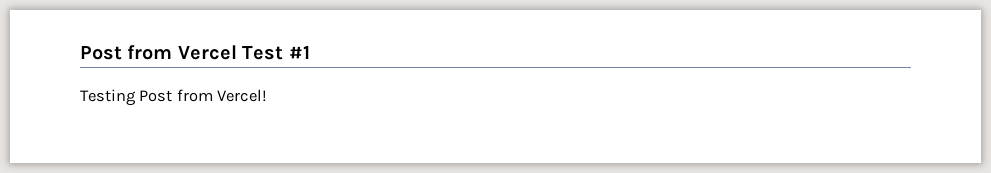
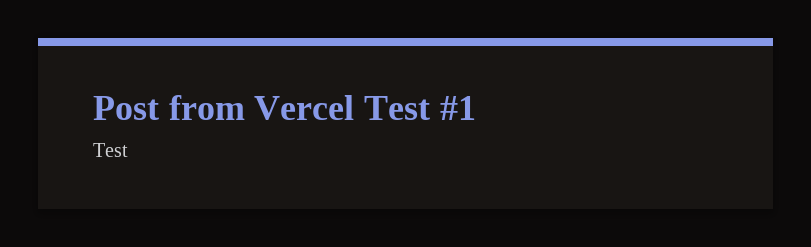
[80,89,268,106] Testing Post from Vercel! -> [93,143,128,157] Test

